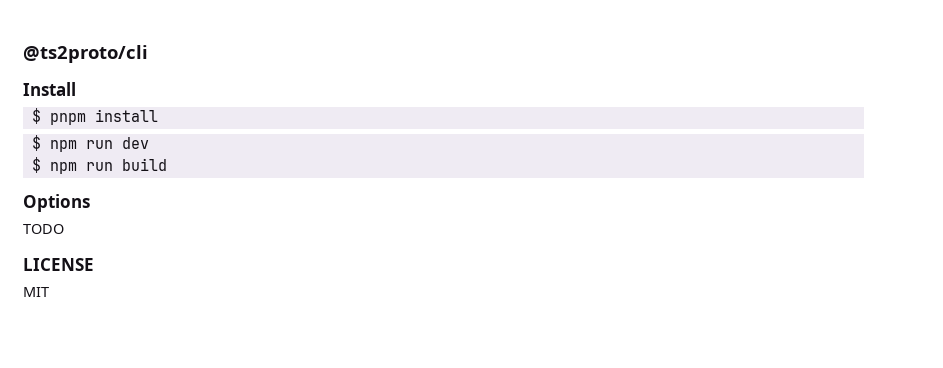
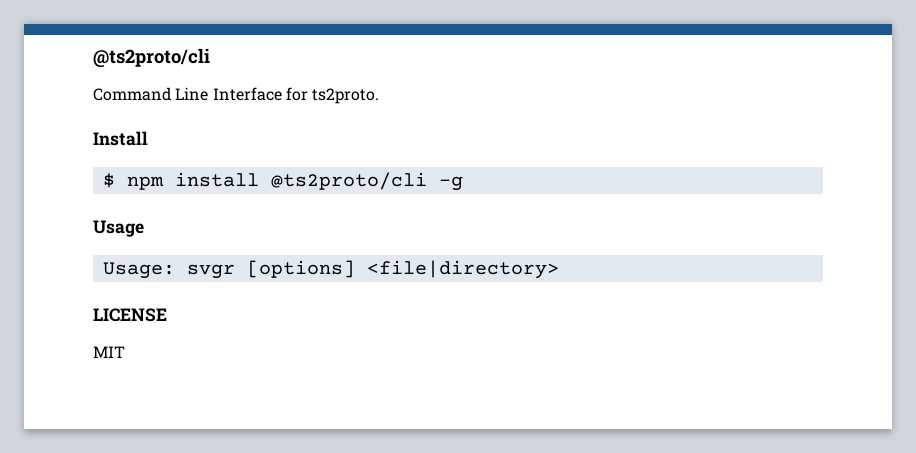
[23,45,148,63] @ts2proto/cli -> [93,48,210,68] [93,87,380,104] @ts2proto/cli // Command Line Interface for ts2proto.
[49,113,86,125] pnpm -> [126,176,164,190] npm
[31,135,149,152] [31,157,167,174] [23,194,90,212] [23,224,64,234] // $ npm run dev // $ npm run build // Options // TODO -> [270,172,463,191] [93,220,144,237] [102,260,559,279] @ts2proto/cli -g // Usage // Usage: svgr [options] <file|directory>

